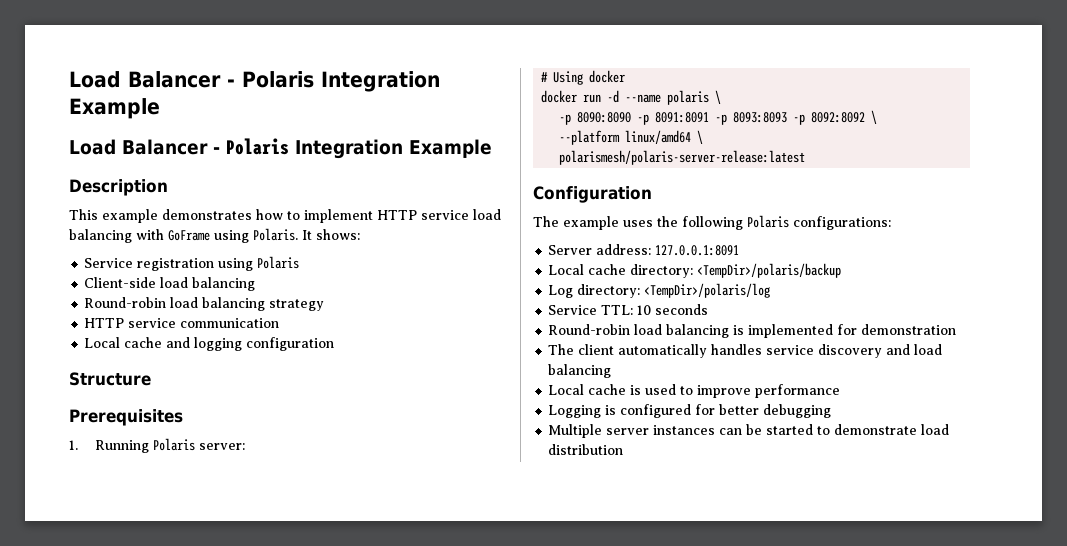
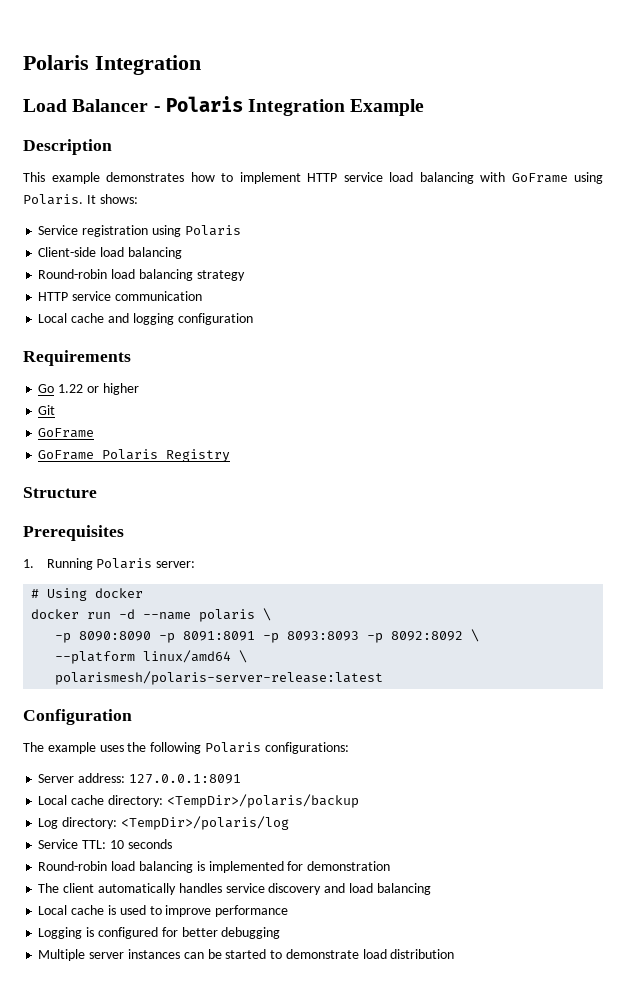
[69,71,440,92] [69,98,160,119] Load Balancer - Polaris Integration Example -> [23,55,201,75] Polaris Integration
(335, 344) none -> [23,350,131,366] [38,383,139,395] [38,405,56,415] [38,428,95,438] [38,449,231,462] // Requirements // Go 1.22 or higher // Git // GoFrame // GoFrame Polaris Registry

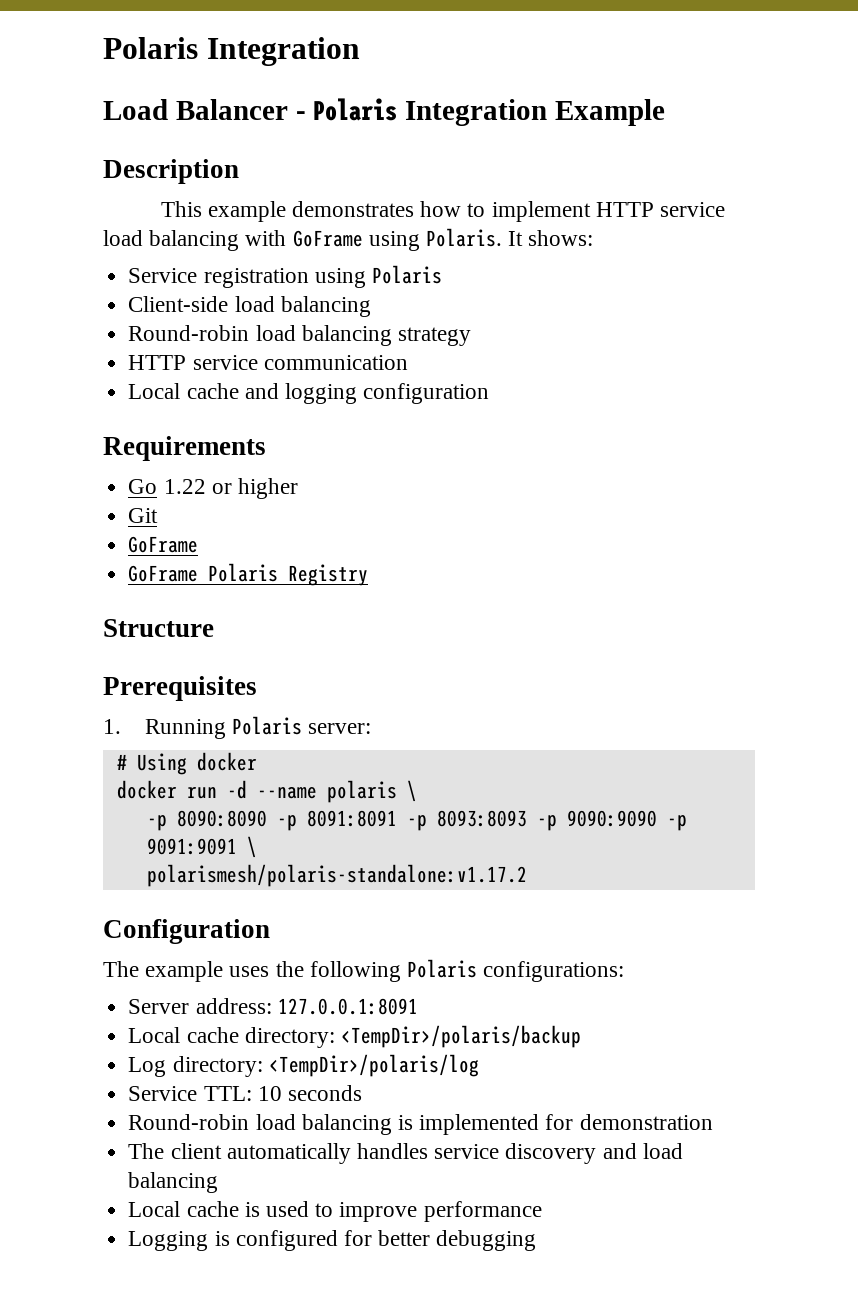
[391,629,480,642] [55,650,248,664] [55,671,384,685] 8092:8092 \ // --platform linux/amd64 \ // polarismesh/polaris-server-release:latest -> [566,810,687,831] [146,836,257,858] [146,864,527,887] 9090:9090 -p 9091:9091 \ // polarismesh/polaris-standalone:v1.17.2
[38,949,455,961] // Multiple server instances can be started to demonstrate load distribution -> (537, 1240) none

